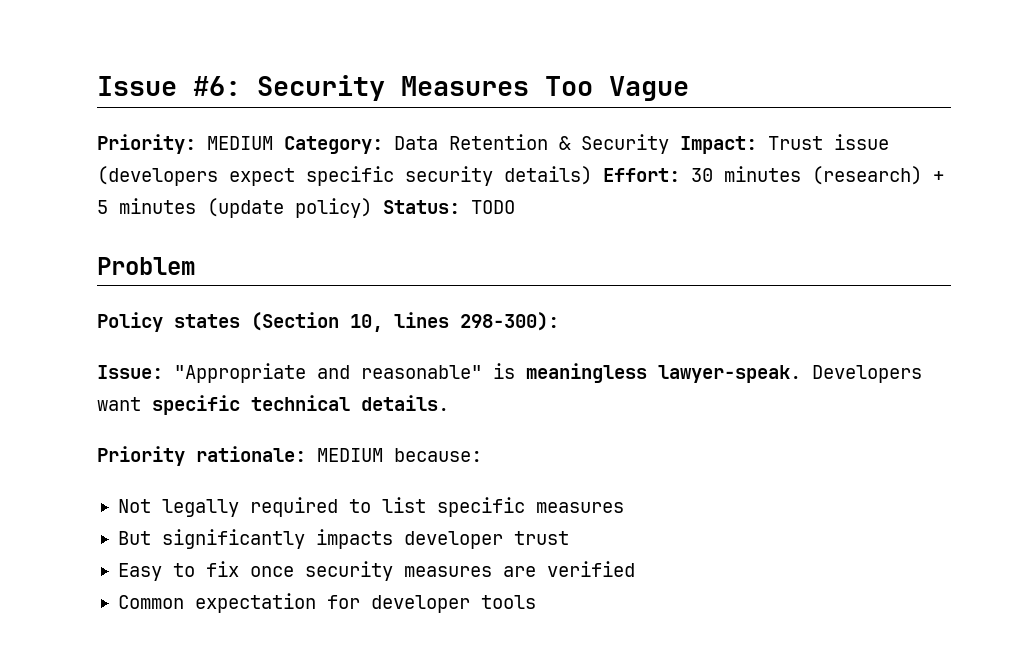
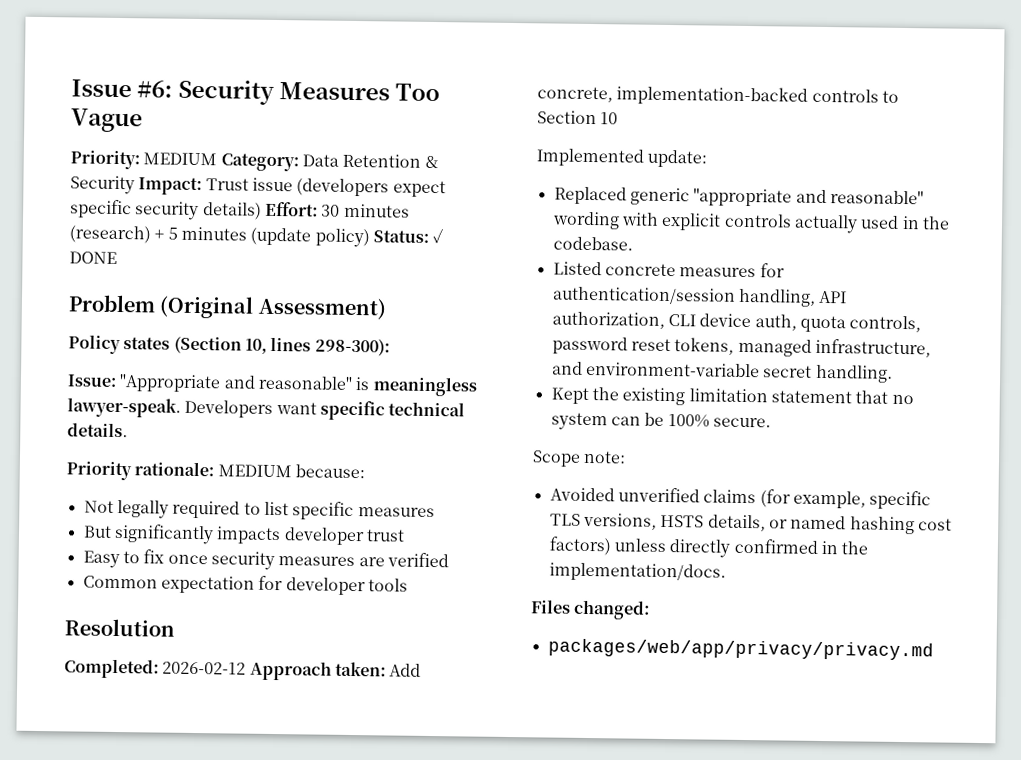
[471,200,515,214] TODO -> [432,227,444,244] [69,251,117,264] ✓ DONE
(195, 266) none -> [159,295,387,320] (Original Assessment)
(536, 602) none -> [64,618,175,637] [64,658,422,681] [537,85,899,106] [537,110,619,125] [536,148,708,168] [553,186,924,207] [551,211,950,234] [552,236,633,251] [552,261,785,278] [551,286,848,307] [551,311,922,333] [551,336,931,358] [551,361,893,383] [550,387,914,406] [550,412,771,431] [532,450,627,467] [549,487,932,510] [549,512,952,535] [548,536,869,558] [548,562,726,582] [531,599,651,620] [547,638,934,661] // Resolution // Completed: 2026-02-12 Approach taken: Add concrete, implementation-backed controls to Section 10 // Implemented update: // Replaced generic "appropriate and reasonable" wording with explicit controls actually used in the codebase. // Listed concrete measures for authentication/session handling, API authorization, CLI device auth, quota controls, password reset tokens, managed infrastructure, and environment-variable secret handling. // Kept the existing limitation statement that no system can be 100% secure. // Scope note: // Avoided unverified claims (for example, specific TLS versions, HSTS details, or named hashing cost factors) unless directly confirmed in the implementation/docs. // Files changed: // packages/web/app/privacy/privacy.md

